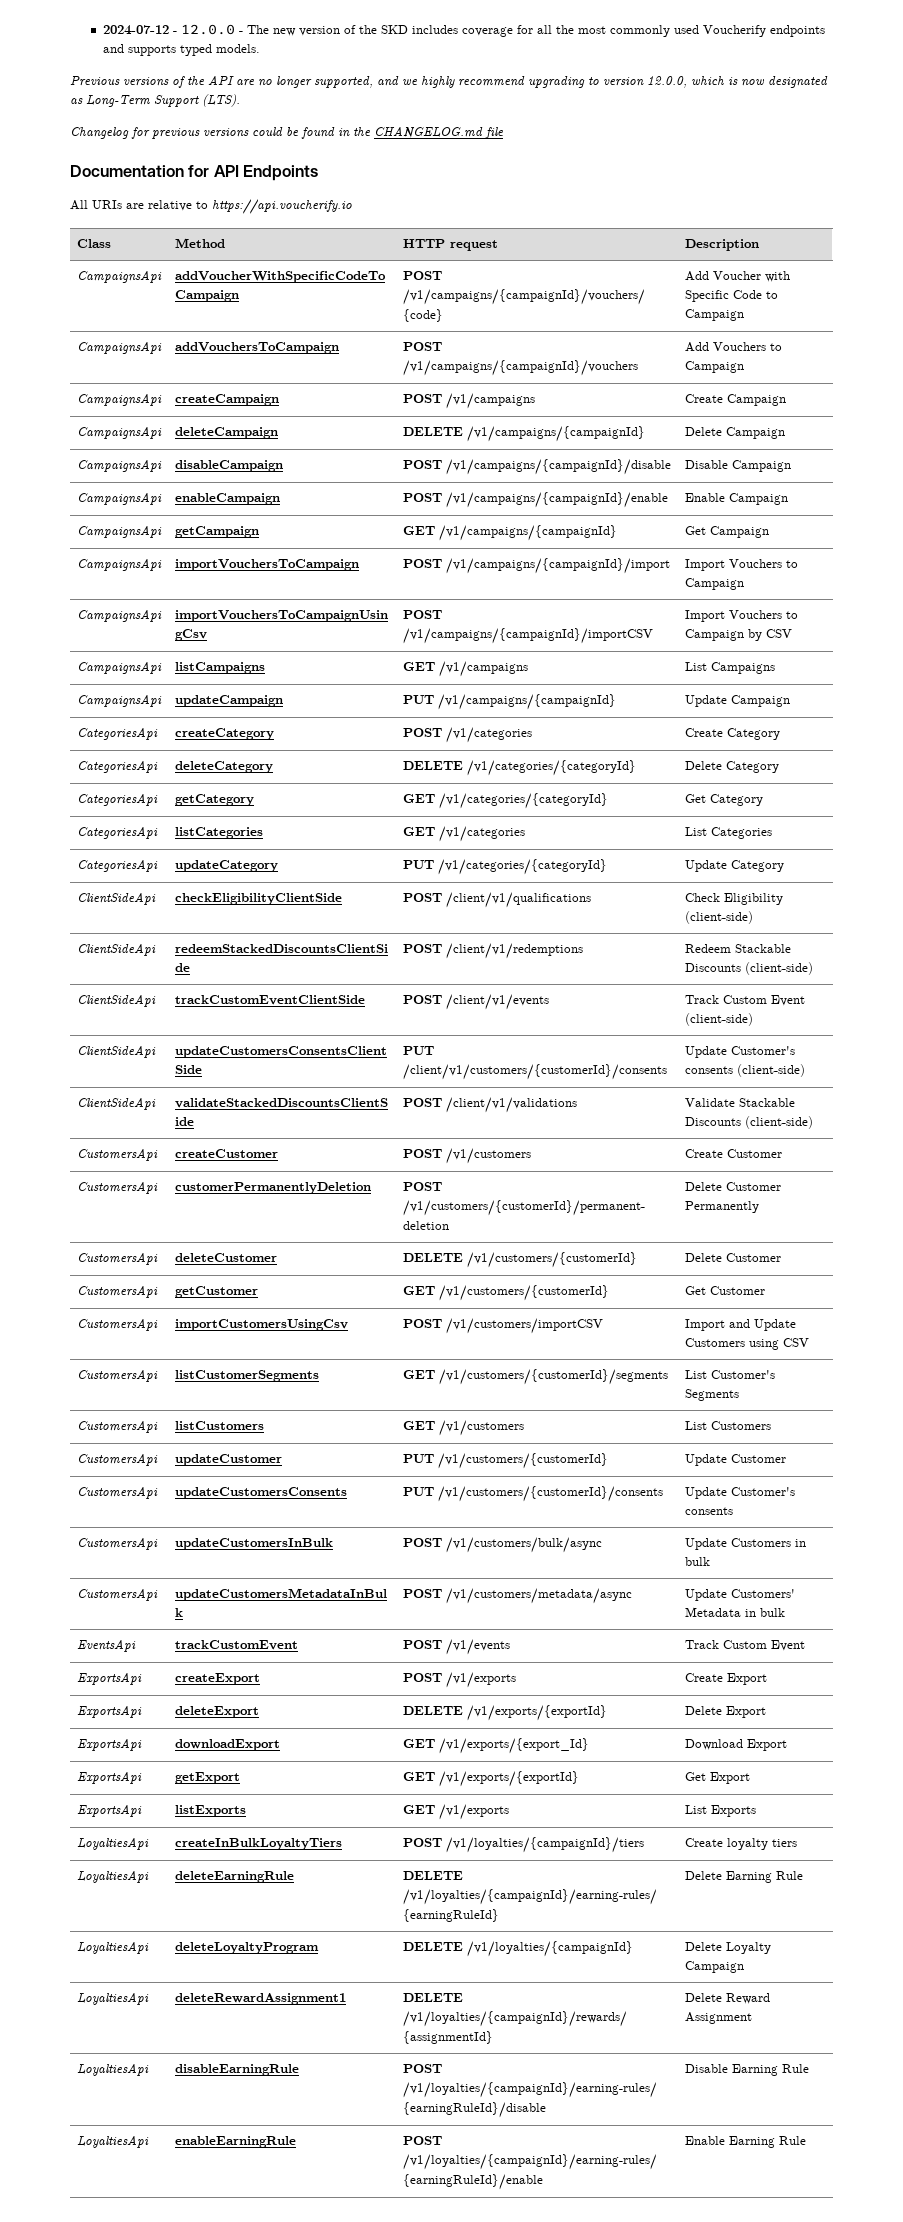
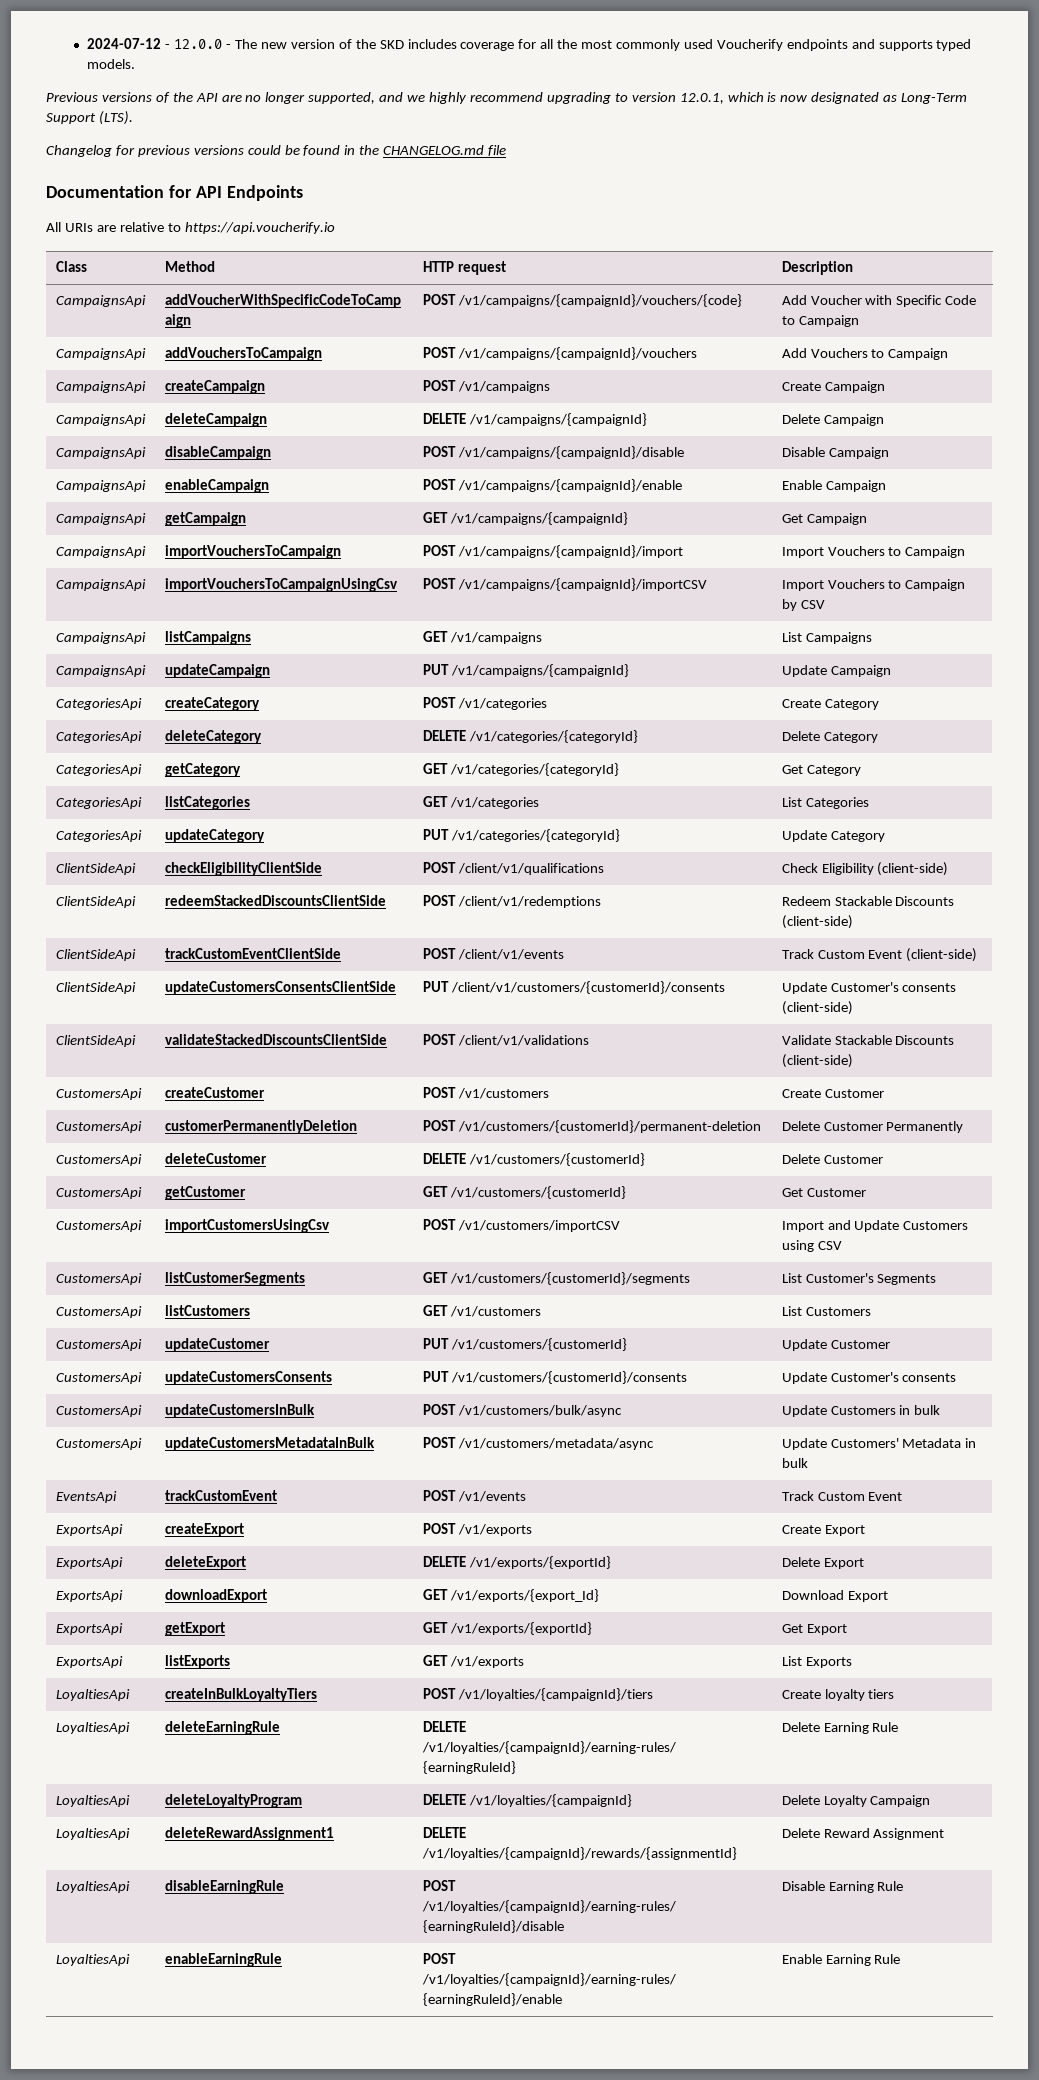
[647,76,687,88] 12.0.0, -> [679,93,724,104] 12.0.1,

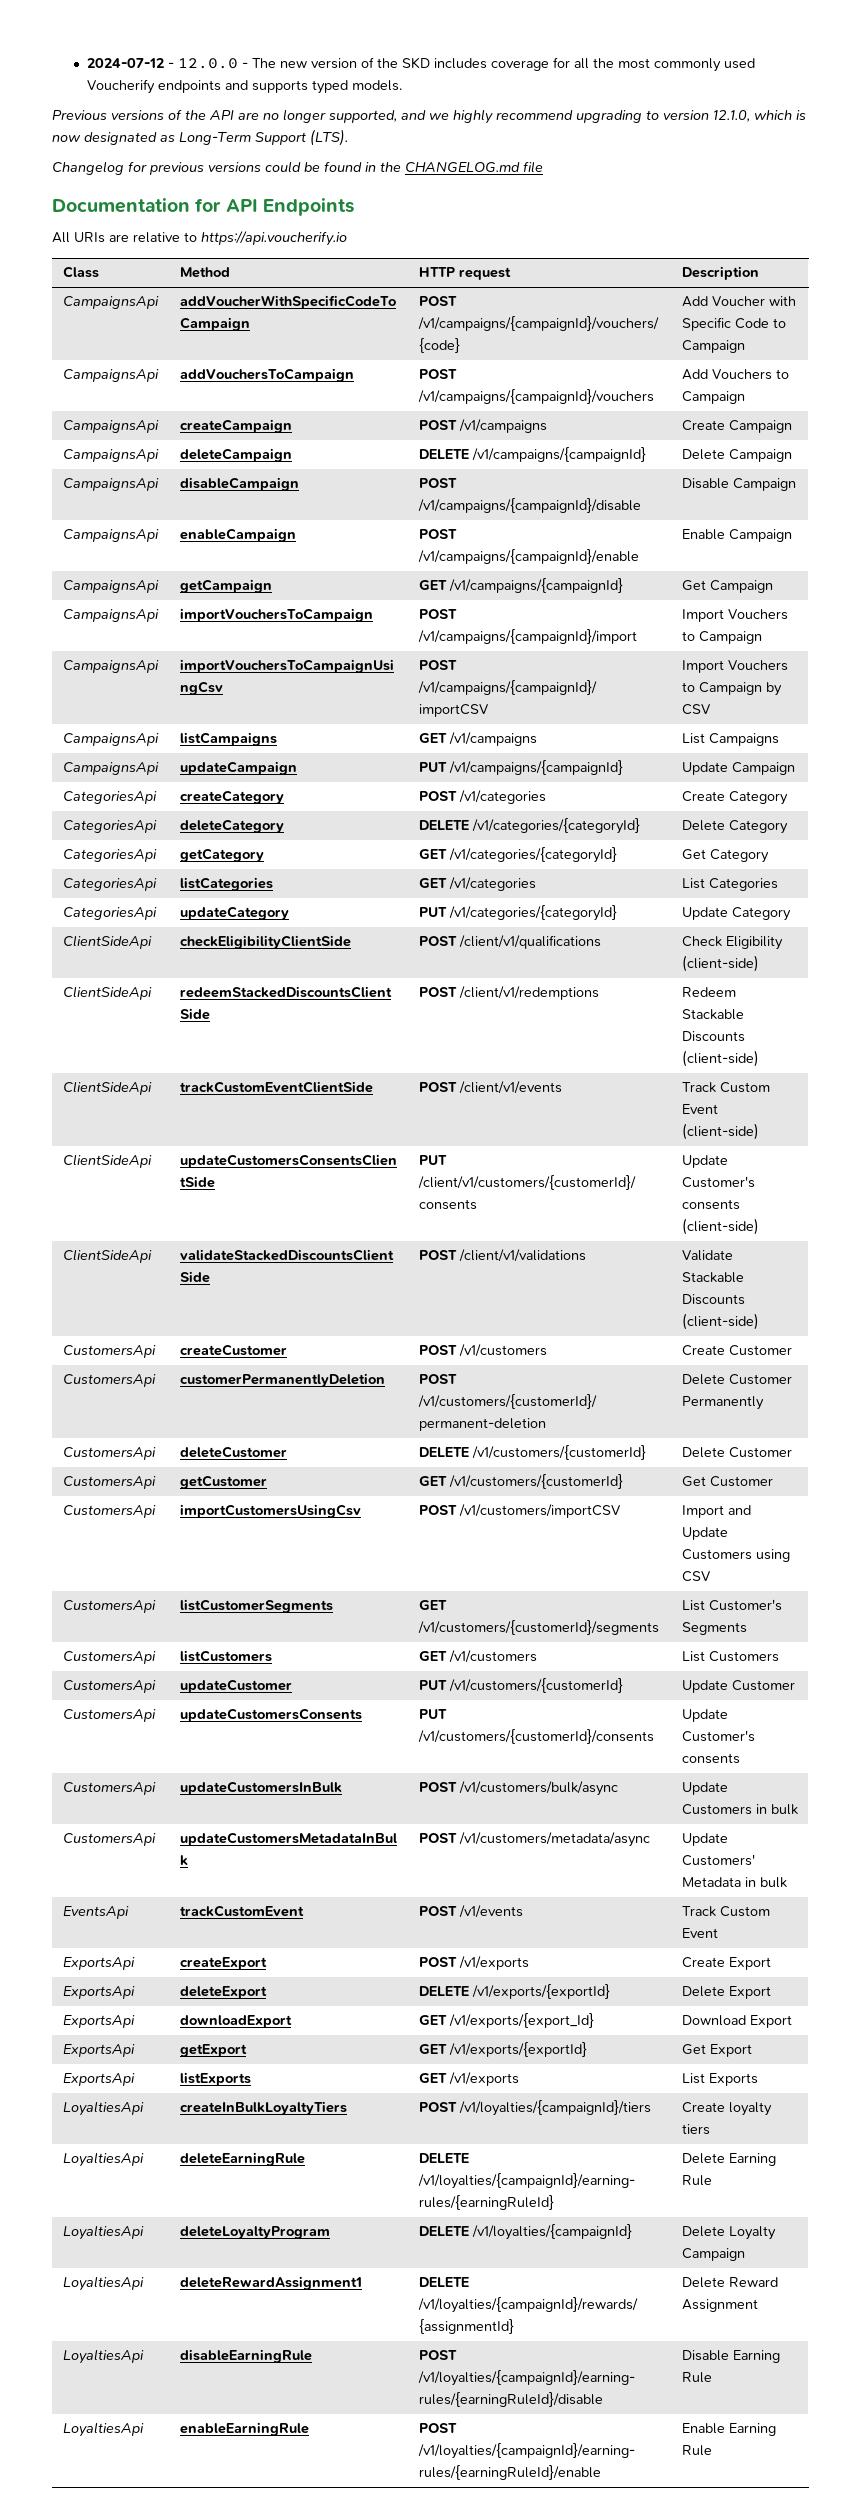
[679,93,724,104] 12.0.1, -> [713,110,750,122] 12.1.0,

